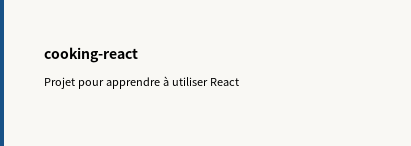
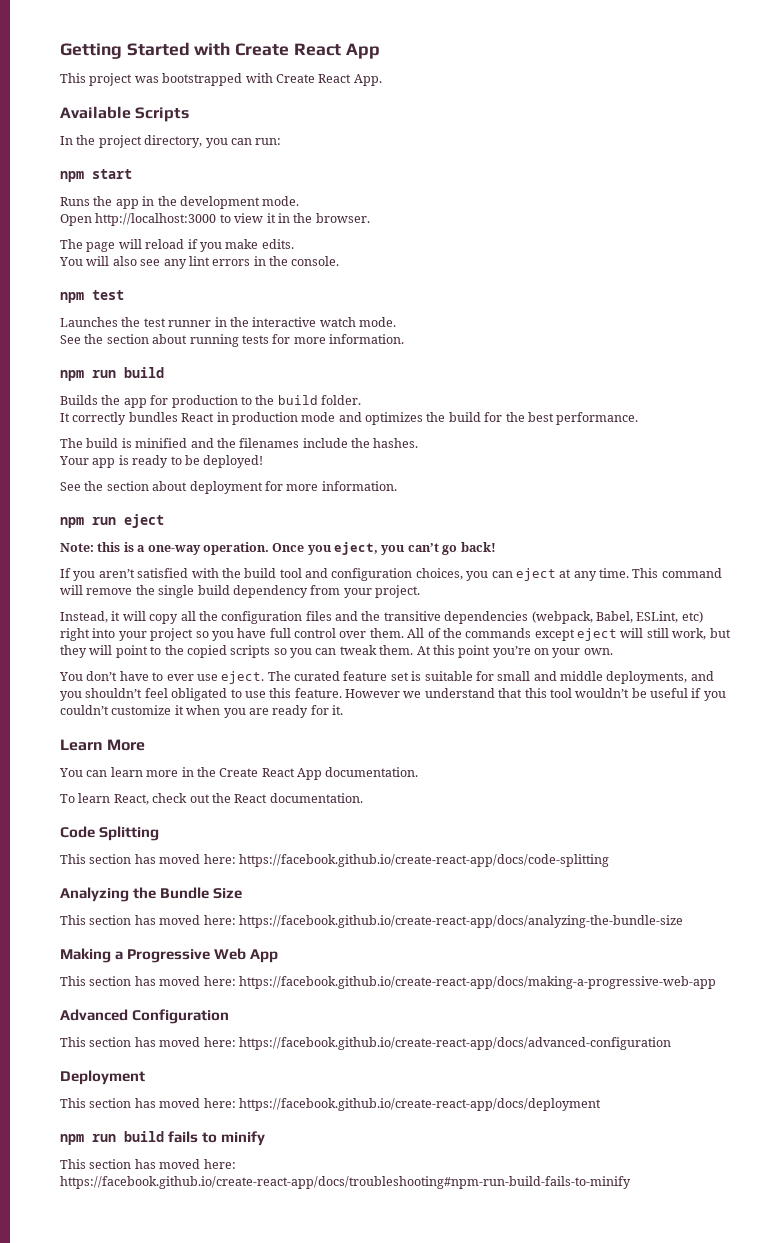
[44,47,138,63] [44,76,239,89] cooking-react // Projet pour apprendre à utiliser React -> [60,42,380,59] [60,73,382,86] [60,106,190,122] [60,135,282,148] [60,169,132,182] [60,196,300,209] [60,213,370,226] [60,239,294,252] [59,256,340,269] [60,290,124,303] [60,317,396,327] [60,334,404,347] [60,367,164,381] [60,395,361,408] [60,412,639,425] [60,438,419,448] [59,455,264,468] [60,481,397,494] [60,514,164,528] [60,542,496,555] [60,568,722,581] [60,585,420,598] [60,611,703,624] [60,628,731,641] [60,645,613,658] [59,671,714,684] [60,688,726,701] [60,705,343,718] [60,739,146,751] [59,767,419,780] [60,793,363,805] [60,826,160,841] [60,854,609,867] [60,887,243,902] [60,915,683,928] [60,948,279,963] [60,976,716,989] [60,1009,230,1024] [60,1037,671,1050] [60,1070,145,1085] [60,1098,601,1111] [60,1131,266,1146] [60,1159,236,1169] [60,1176,631,1189] Getting Started with Create React App // This project was bootstrapped with Create React App. // Available Scripts // In the project directory, you can run: // npm start // Runs the app in the development mode. // Open http://localhost:3000 to view it in the browser. // The page will reload if you make edits. // You will also see any lint errors in the console. // npm test // Launches the test runner in the interactive watch mode. // See the section about running tests for more information. // npm run build // Builds the app for production to the build folder. // It correctly bundles React in production mode and optimizes the build for the best performance. // The build is minified and the filenames include the hashes. // Your app is ready to be deployed! // See the section about deployment for more information. // npm run eject // Note: this is a one-way operation. Once you eject, you can’t go back! // If you aren’t satisfied with the build tool and configuration choices, you can eject at any time. This command will remove the single build dependency from your project. // Instead, it will copy all the configuration files and the transitive dependencies (webpack, Babel, ESLint, etc) right into your project so you have full control over them. All of the commands except eject will still work, but they will point to the copied scripts so you can tweak them. At this point you’re on your own. // You don’t have to ever use eject. The curated feature set is suitable for small and middle deployments, and you shouldn’t feel obligated to use this feature. However we understand that this tool wouldn’t be useful if you couldn’t customize it when you are ready for it. // Learn More // You can learn more in the Create React App documentation. // To learn React, check out the React documentation. // Code Splitting // This section has moved here: https://facebook.github.io/create-react-app/docs/code-splitting // Analyzing the Bundle Size // This section has moved here: https://facebook.github.io/create-react-app/docs/analyzing-the-bundle-size // Making a Progressive Web App // This section has moved here: https://facebook.github.io/create-react-app/docs/making-a-progressive-web-app // Advanced Configuration // This section has moved here: https://facebook.github.io/create-react-app/docs/advanced-configuration // Deployment // This section has moved here: https://facebook.github.io/create-react-app/docs/deployment // npm run build fails to minify // This section has moved here: https://facebook.github.io/create-react-app/docs/troubleshooting#npm-run-build-fails-to-minify

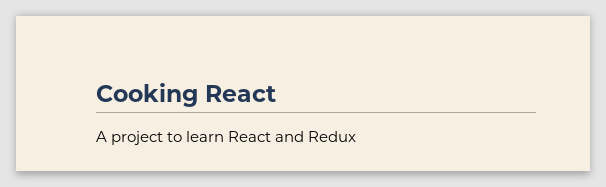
[60,42,380,59] [60,73,382,86] [60,106,190,122] [60,135,282,148] [60,169,132,182] [60,196,300,209] [60,213,370,226] [60,239,294,252] [59,256,340,269] [60,290,124,303] [60,317,396,327] [60,334,404,347] [60,367,164,381] [60,395,361,408] [60,412,639,425] [60,438,419,448] [59,455,264,468] [60,481,397,494] [60,514,164,528] [60,542,496,555] [60,568,722,581] [60,585,420,598] [60,611,703,624] [60,628,731,641] [60,645,613,658] [59,671,714,684] [60,688,726,701] [60,705,343,718] [60,739,146,751] [59,767,419,780] [60,793,363,805] [60,826,160,841] [60,854,609,867] [60,887,243,902] [60,915,683,928] [60,948,279,963] [60,976,716,989] [60,1009,230,1024] [60,1037,671,1050] [60,1070,145,1085] [60,1098,601,1111] [60,1131,266,1146] [60,1159,236,1169] [60,1176,631,1189] Getting Started with Create React App // This project was bootstrapped with Create React App. // Available Scripts // In the project directory, you can run: // npm start // Runs the app in the development mode. // Open http://localhost:3000 to view it in the browser. // The page will reload if you make edits. // You will also see any lint errors in the console. // npm test // Launches the test runner in the interactive watch mode. // See the section about running tests for more information. // npm run build // Builds the app for production to the build folder. // It correctly bundles React in production mode and optimizes the build for the best performance. // The build is minified and the filenames include the hashes. // Your app is ready to be deployed! // See the section about deployment for more information. // npm run eject // Note: this is a one-way operation. Once you eject, you can’t go back! // If you aren’t satisfied with the build tool and configuration choices, you can eject at any time. This command will remove the single build dependency from your project. // Instead, it will copy all the configuration files and the transitive dependencies (webpack, Babel, ESLint, etc) right into your project so you have full control over them. All of the commands except eject will still work, but they will point to the copied scripts so you can tweak them. At this point you’re on your own. // You don’t have to ever use eject. The curated feature set is suitable for small and middle deployments, and you shouldn’t feel obligated to use this feature. However we understand that this tool wouldn’t be useful if you couldn’t customize it when you are ready for it. // Learn More // You can learn more in the Create React App documentation. // To learn React, check out the React documentation. // Code Splitting // This section has moved here: https://facebook.github.io/create-react-app/docs/code-splitting // Analyzing the Bundle Size // This section has moved here: https://facebook.github.io/create-react-app/docs/analyzing-the-bundle-size // Making a Progressive Web App // This section has moved here: https://facebook.github.io/create-react-app/docs/making-a-progressive-web-app // Advanced Configuration // This section has moved here: https://facebook.github.io/create-react-app/docs/advanced-configuration // Deployment // This section has moved here: https://facebook.github.io/create-react-app/docs/deployment // npm run build fails to minify // This section has moved here: https://facebook.github.io/create-react-app/docs/troubleshooting#npm-run-build-fails-to-minify -> [96,83,276,107] [96,131,357,145] Cooking React // A project to learn React and Redux

